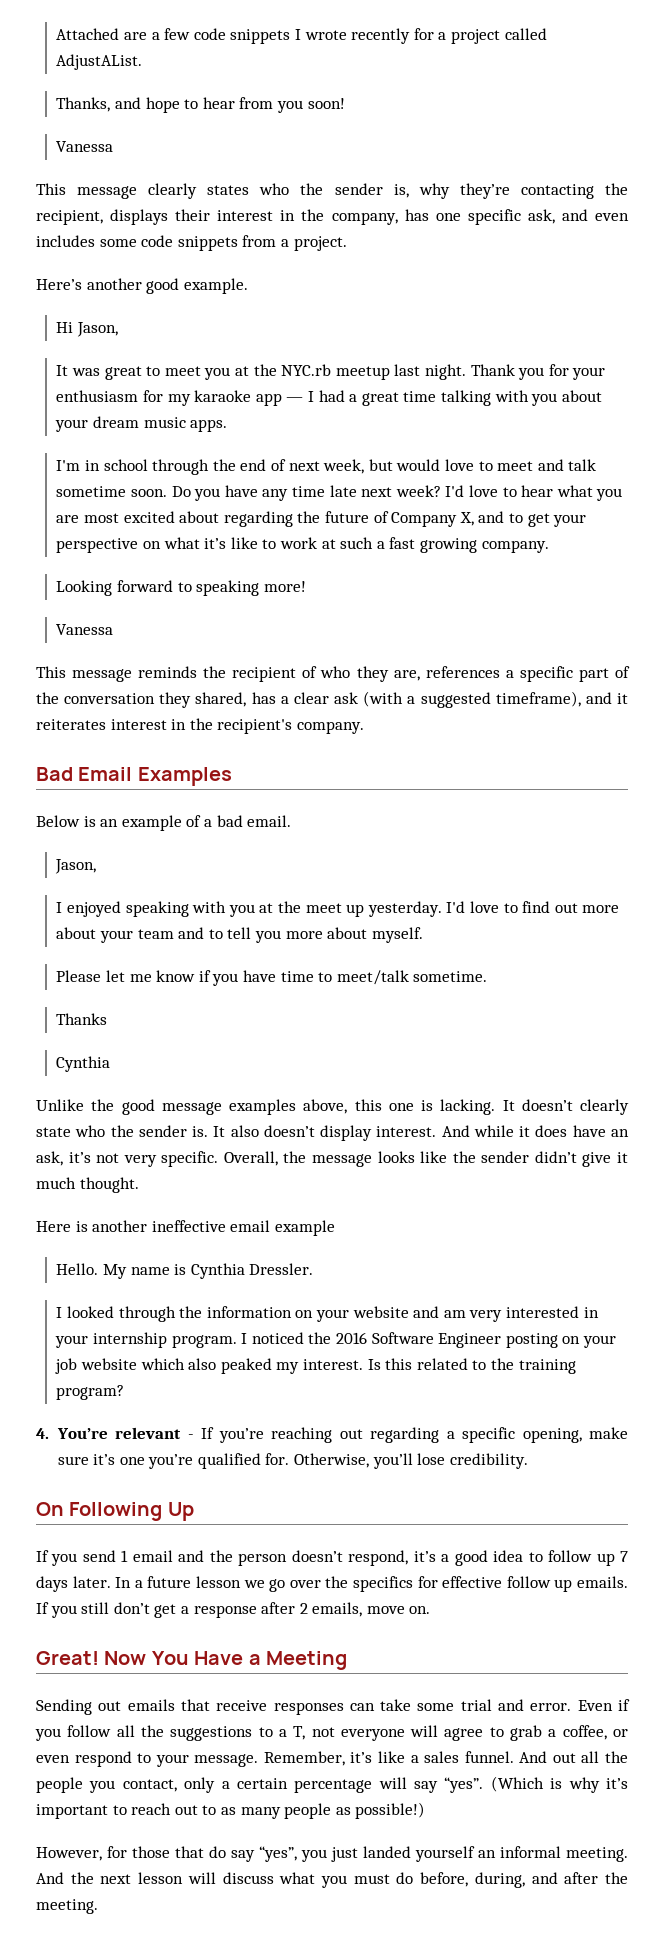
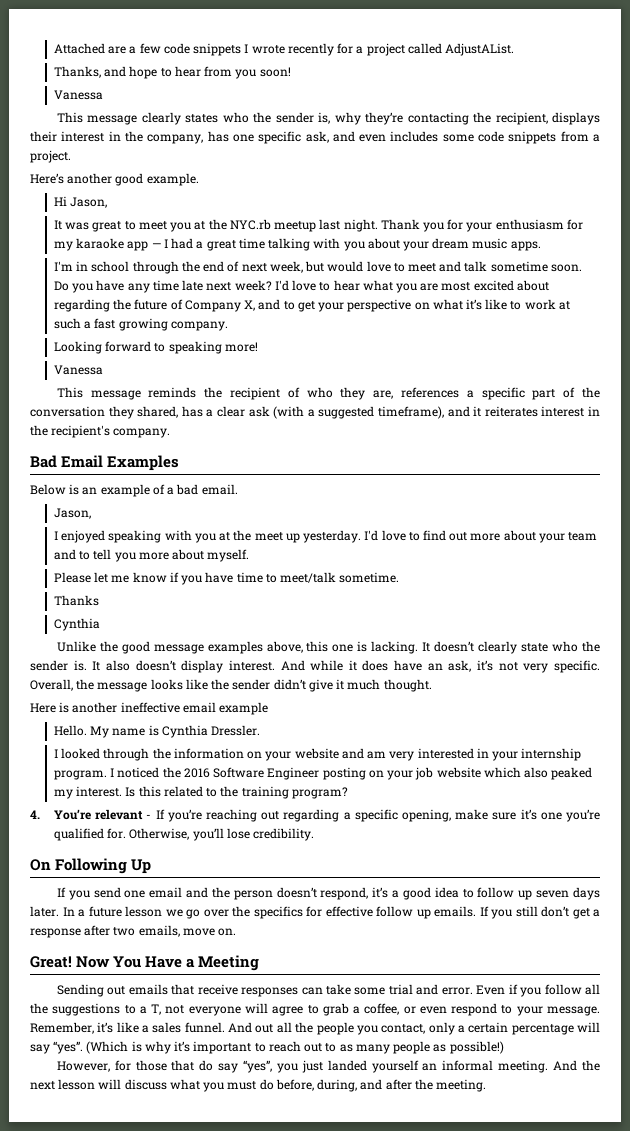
[121,1550,129,1562] 1 -> [124,890,146,898] one
[620,1551,629,1562] 7 -> [536,890,570,898] seven
[299,1603,308,1614] 2 -> [113,927,136,936] two

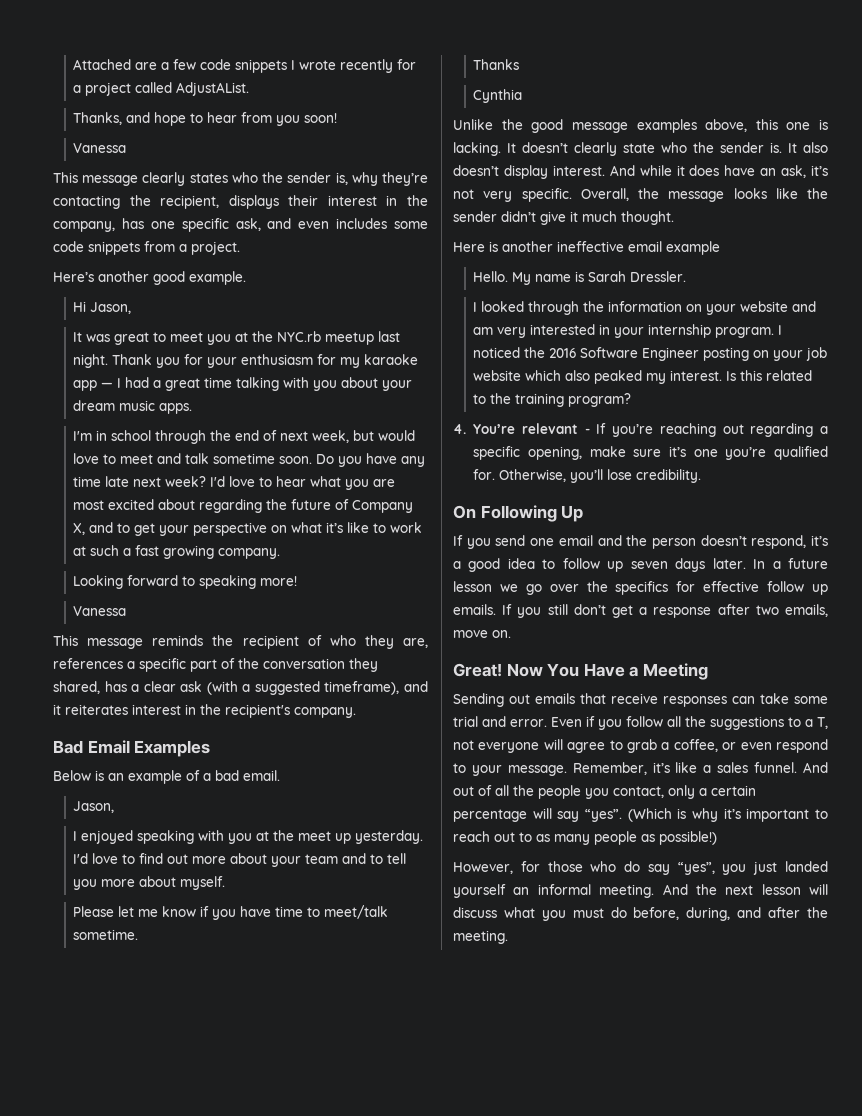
[161,725,208,738] Cynthia -> [588,271,627,282] Sarah
(274, 1028) none -> [478,785,492,796] of
[171,1060,195,1071] that -> [590,861,617,872] who

